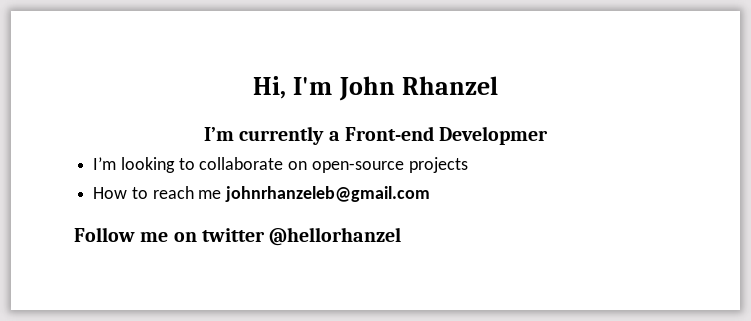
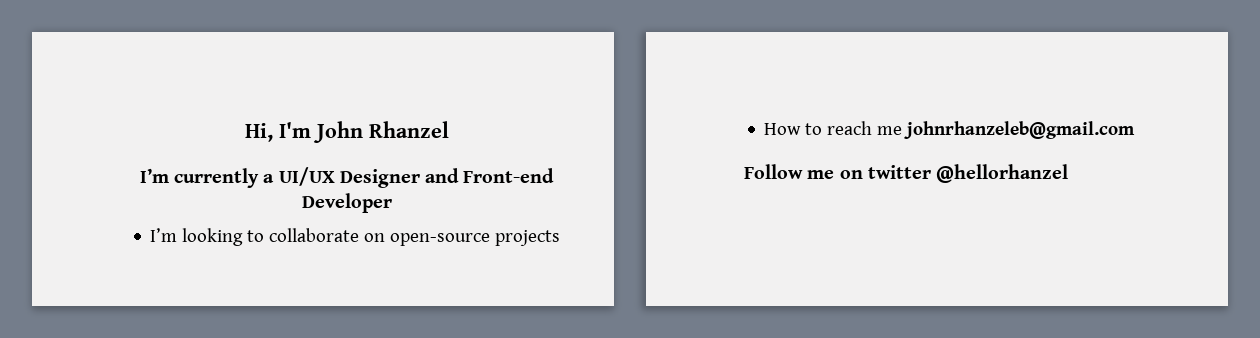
[344,126,549,145] Front-end Developmer -> [278,167,555,188] [301,193,392,213] UI/UX Designer and Front-end Developer

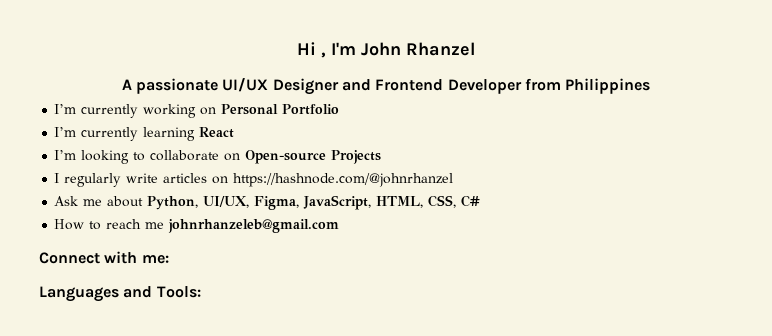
[244,123,273,142] Hi, -> [297,42,326,58] Hi ,
[139,168,275,188] I’m currently a -> [121,78,219,94] A passionate
[463,168,555,183] Front-end -> [375,79,444,91] Frontend
(392, 203) none -> [524,78,651,94] [54,104,340,118] [54,127,235,141] from Philippines // I’m currently working on Personal Portfolio // I’m currently learning React
[390,230,561,246] open-source projects -> [245,150,382,164] [54,173,454,187] [54,195,481,210] Open-source Projects // I regularly write articles on https://hashnode.com/@johnrhanzel // Ask me about Python, UI/UX, Figma, JavaScript, HTML, CSS, C#
[744,164,1069,183] Follow me on twitter @hellorhanzel -> [39,251,169,264] [39,286,201,302] Connect with me: // Languages and Tools:

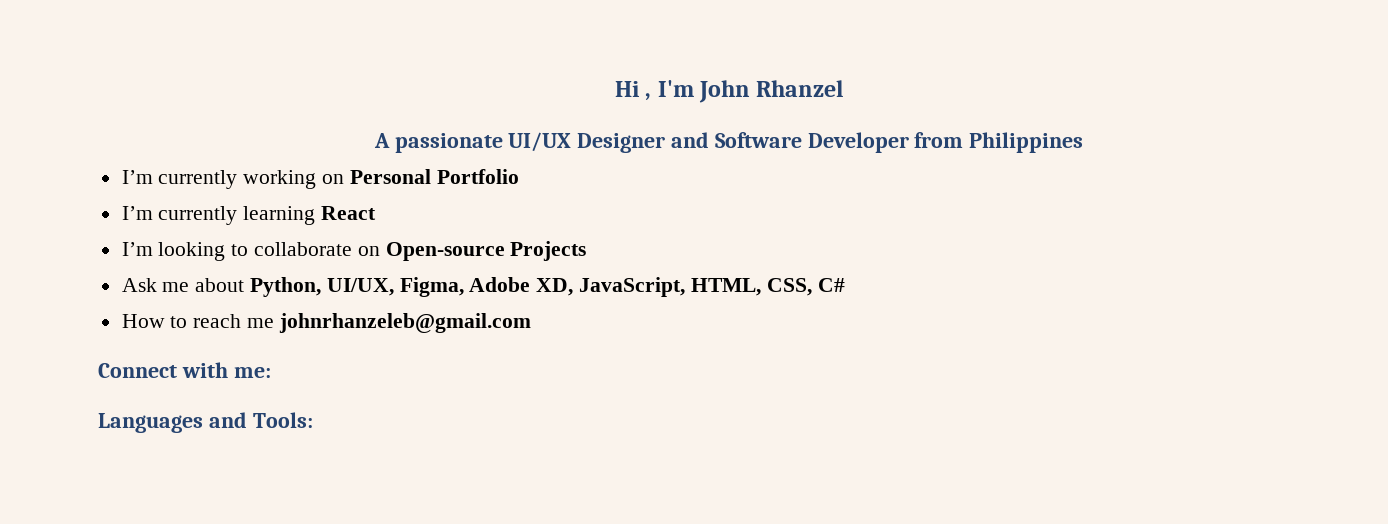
[375,79,444,91] Frontend -> [714,132,802,148] Software
[54,173,454,187] // I regularly write articles on https://hashnode.com/@johnrhanzel -> (587, 251) none
(300, 203) none -> [469,277,574,296] Adobe XD,

